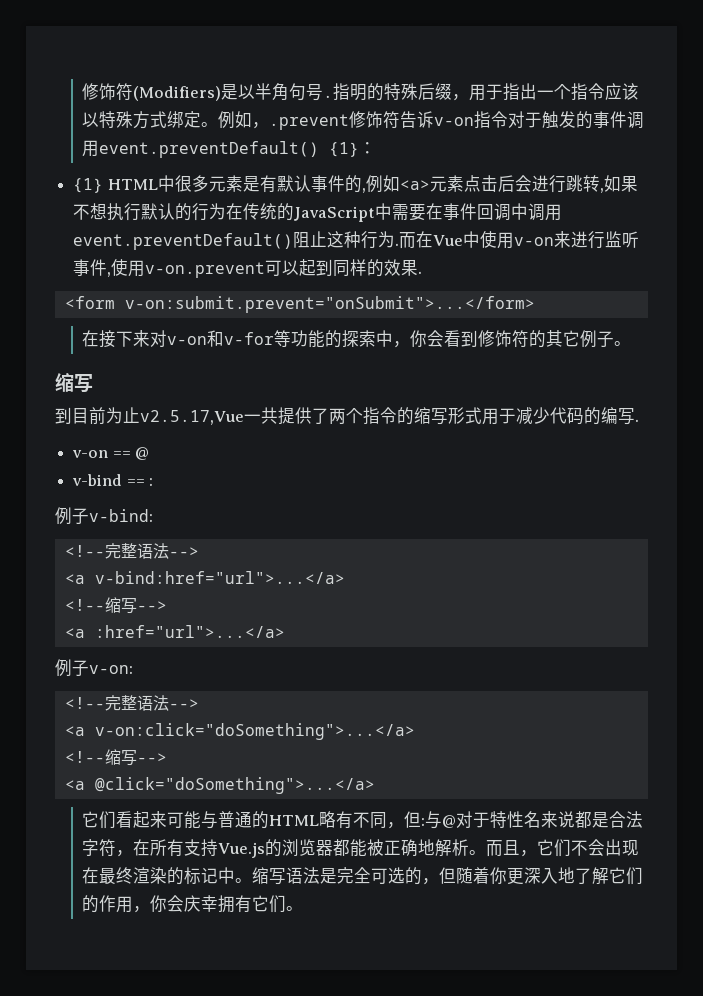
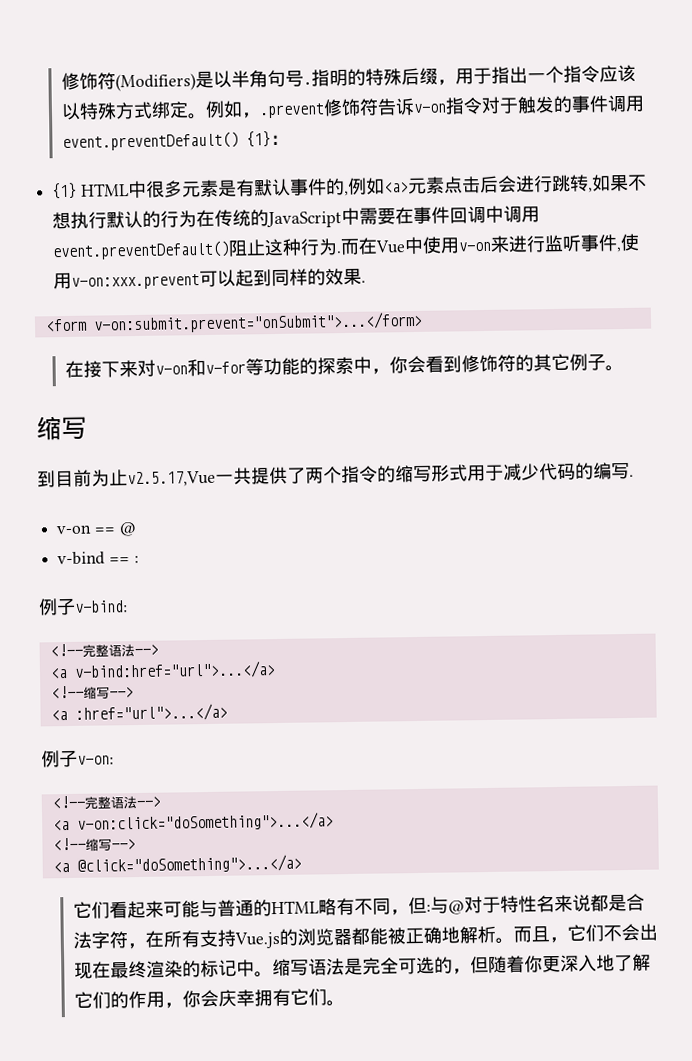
[145,262,266,278] v-on.prevent -> [71,274,201,290] v-on:xxx.prevent

